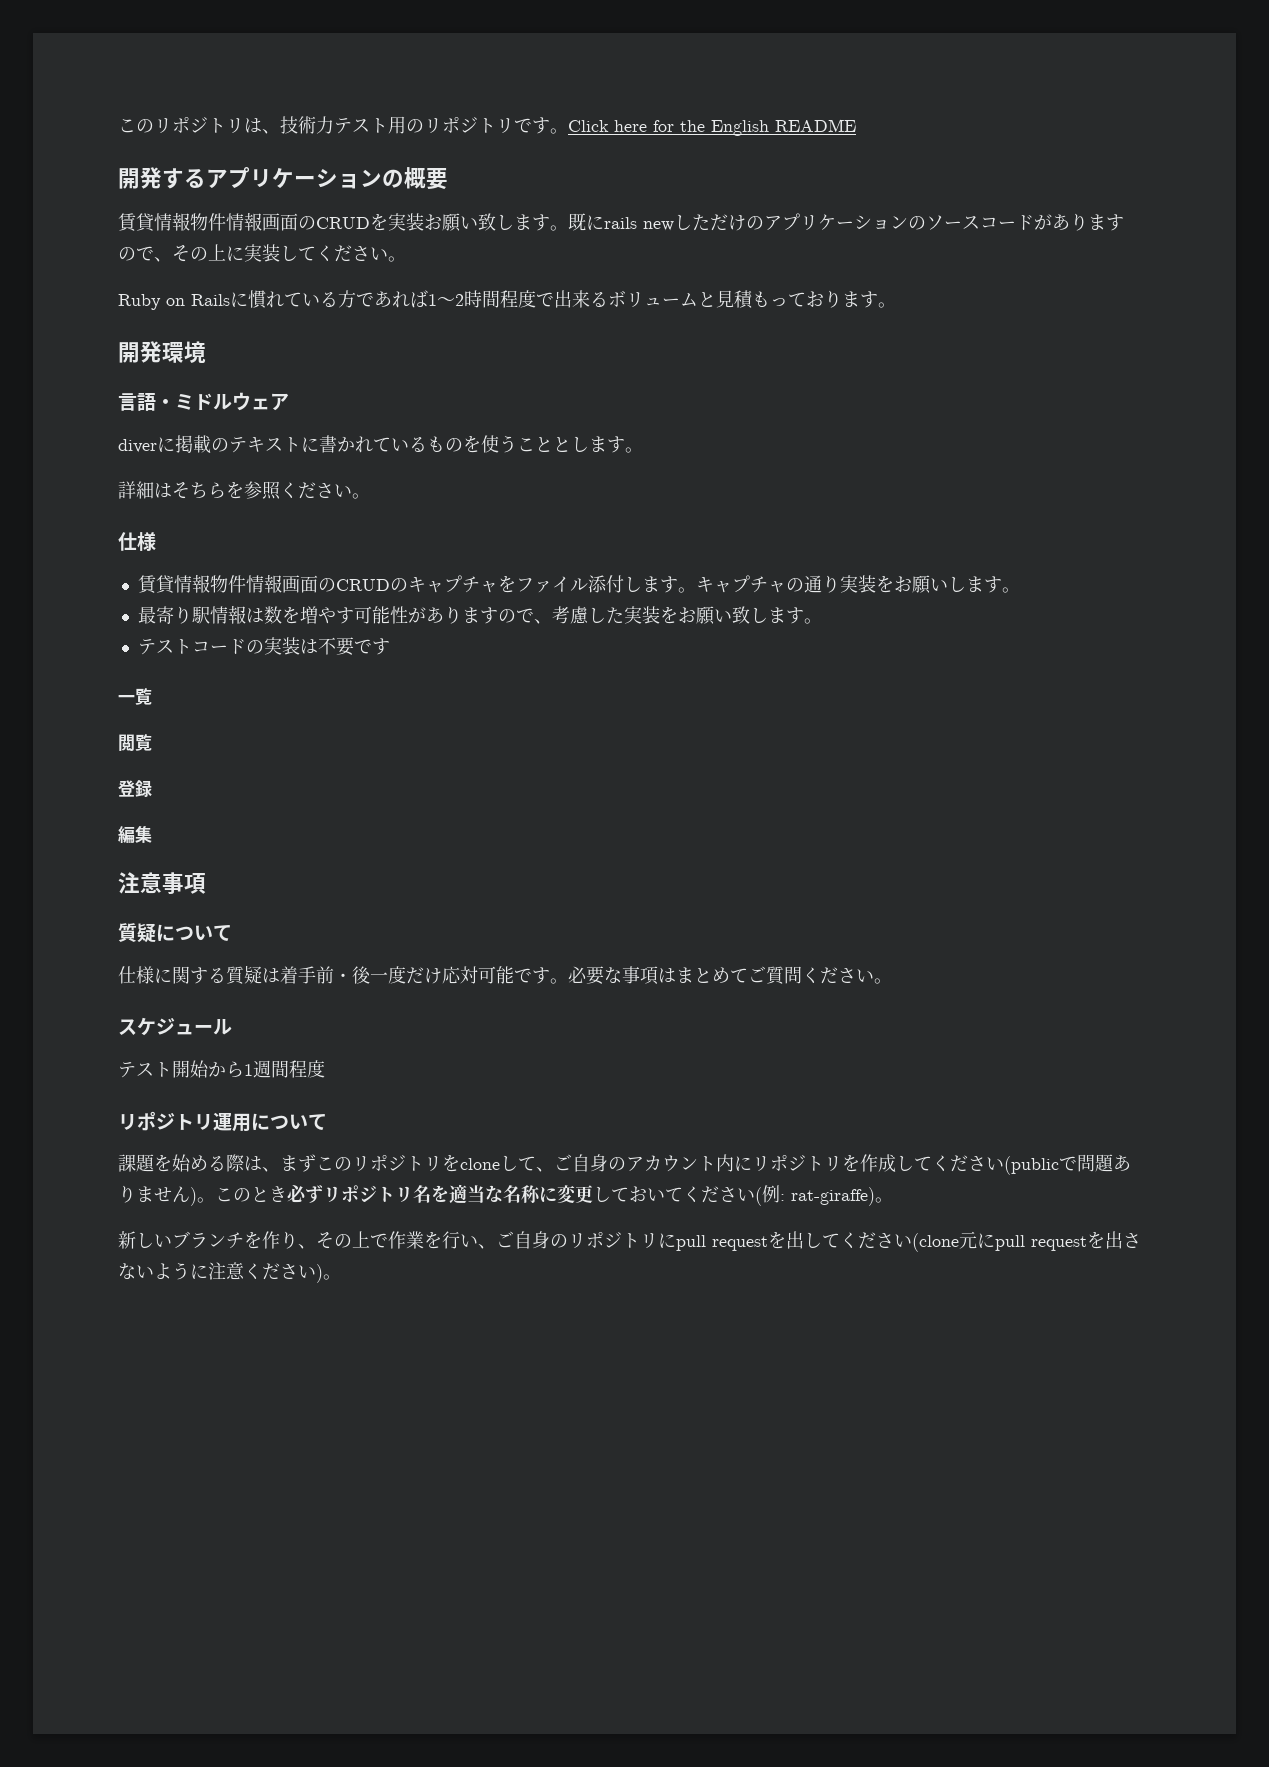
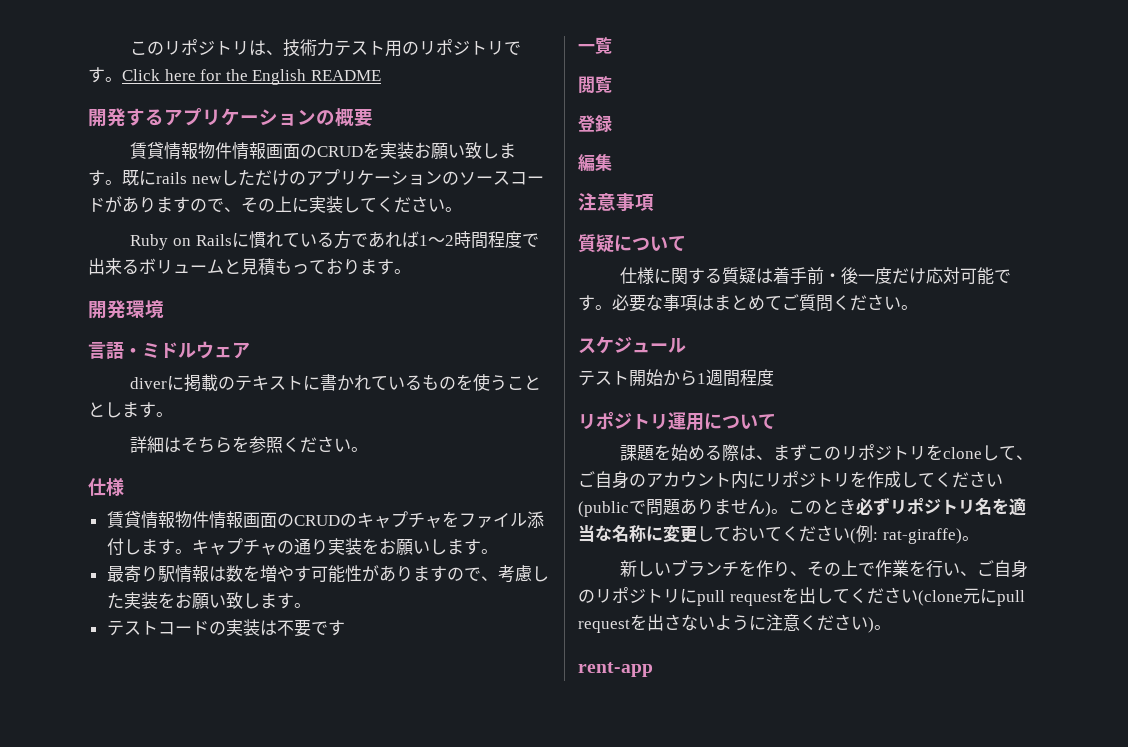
(341, 1277) none -> [578,662,653,677] // rent-app

